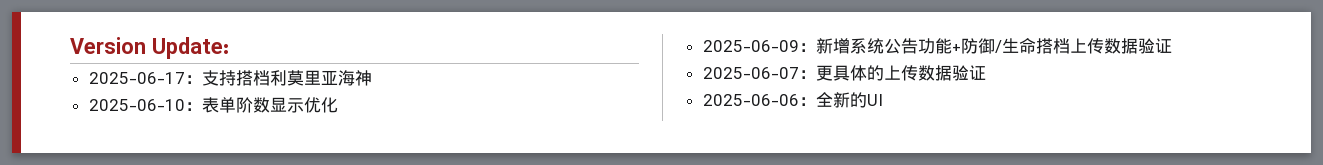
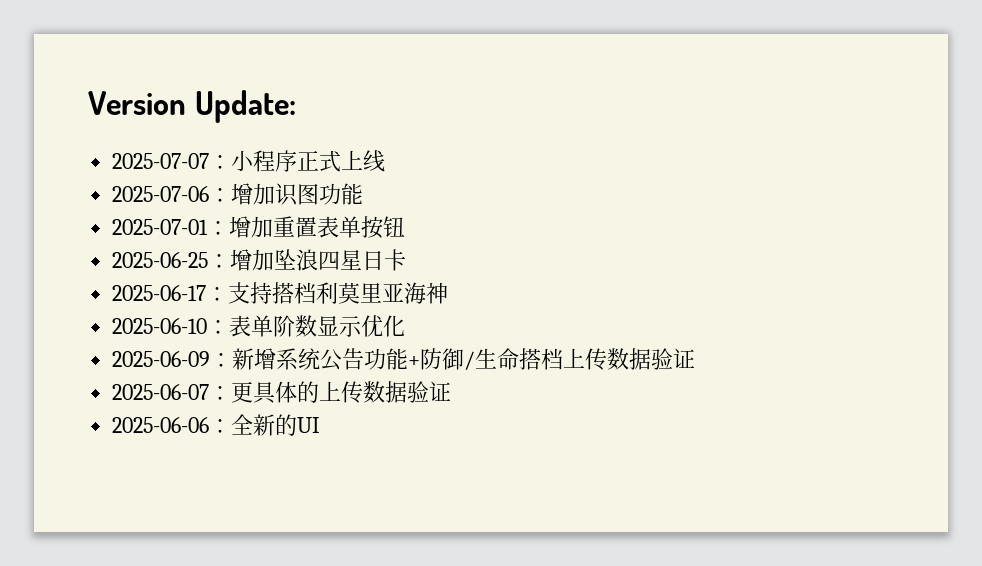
(229, 48) none -> [112,150,386,172] [112,183,364,206] [112,216,406,239] [112,249,407,271] // 2025-07-07：小程序正式上线 // 2025-07-06：增加识图功能 // 2025-07-01：增加重置表单按钮 // 2025-06-25：增加坠浪四星日卡

